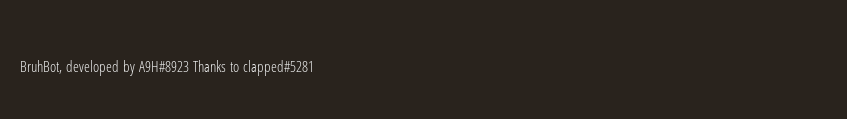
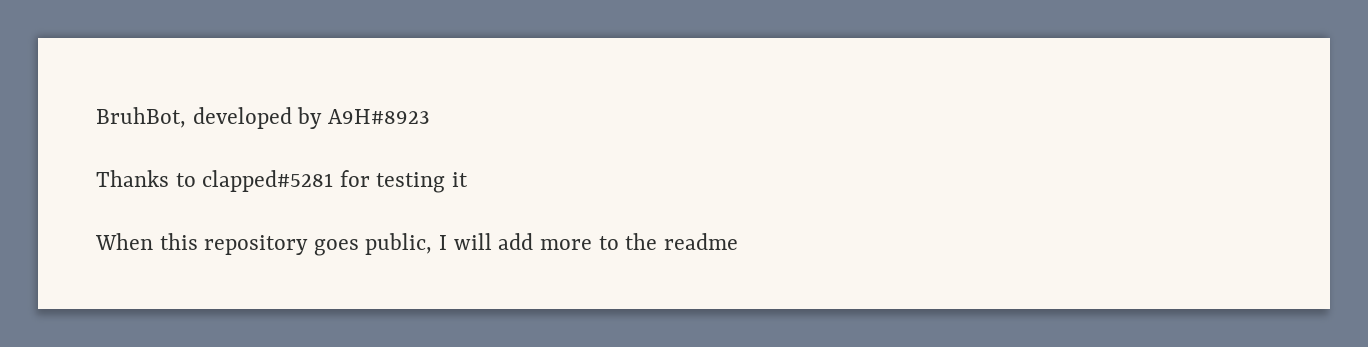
(190, 66) none -> (430, 116) //
(315, 68) none -> [339,170,469,193] [95,233,738,256] for testing it // When this repository goes public, I will add more to the readme

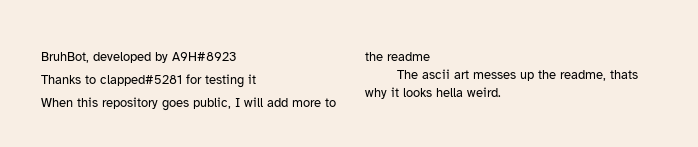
(738, 241) none -> [396,69,638,81] [365,87,501,99] // The ascii art messes up the readme, thats why it looks hella weird.

